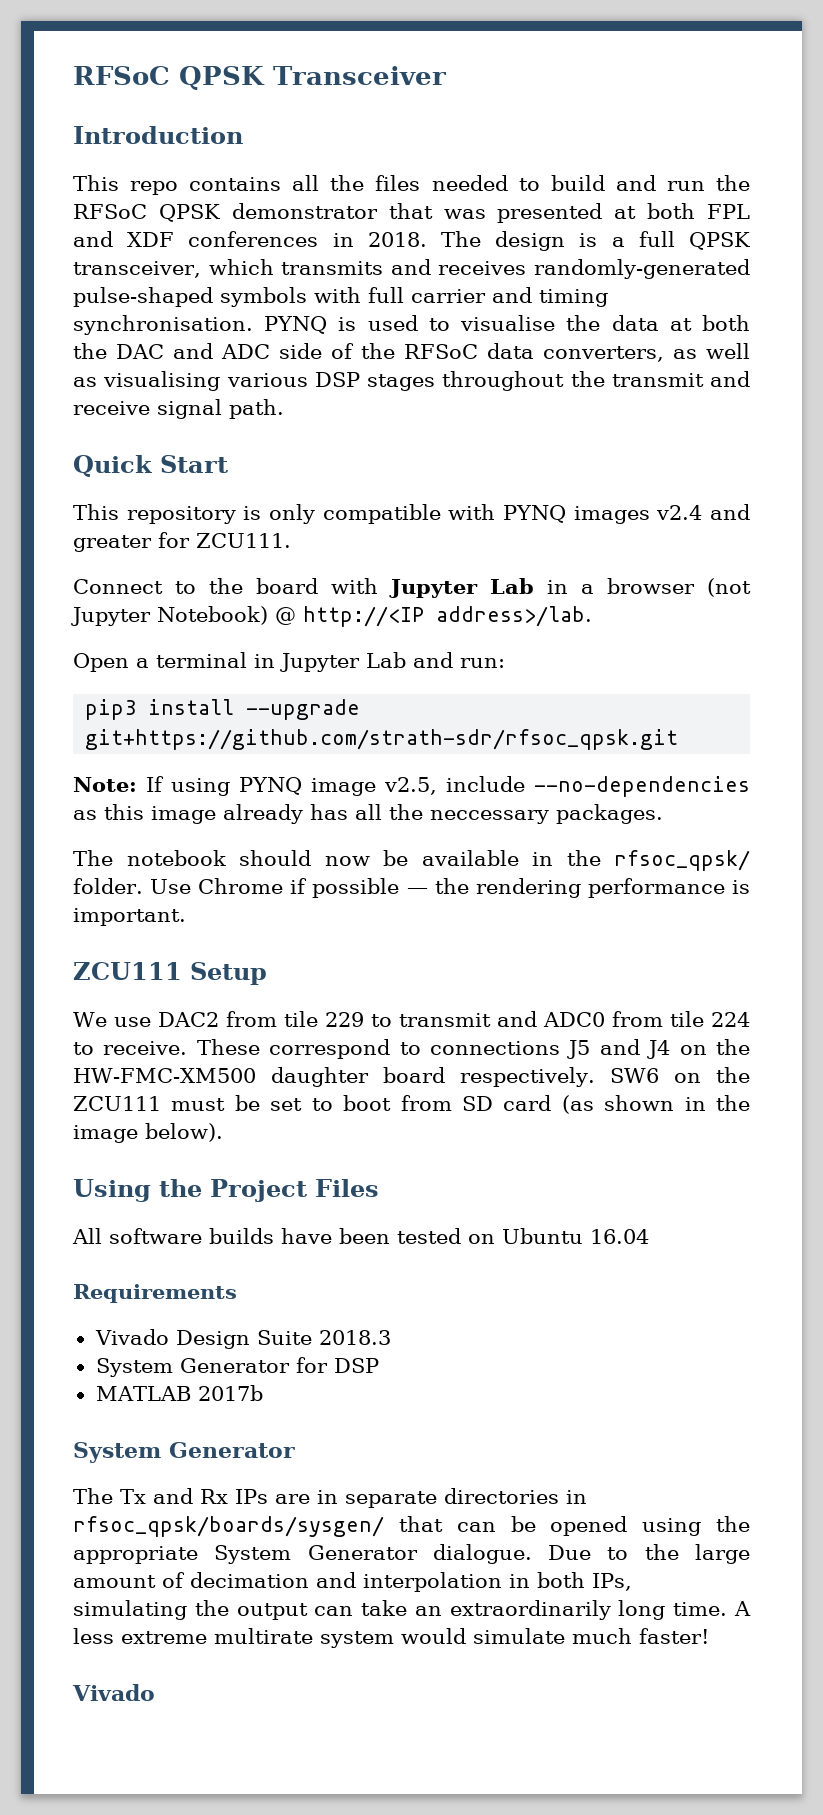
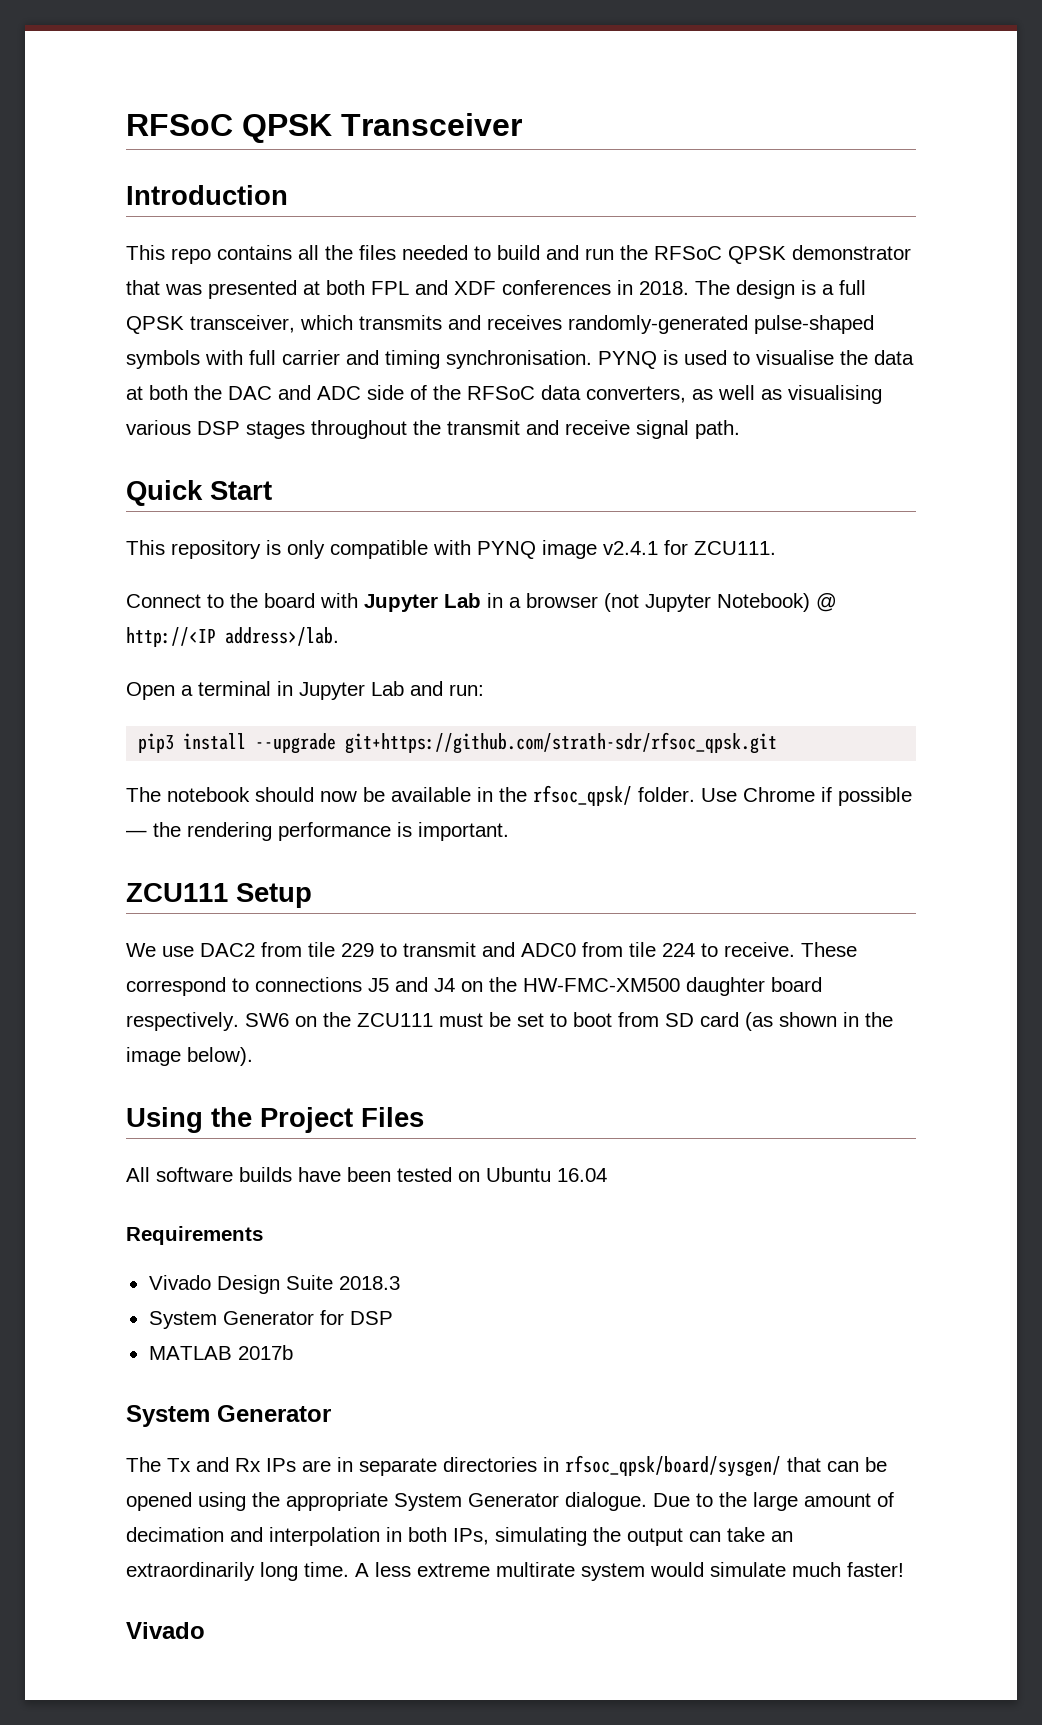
[573,504,750,524] [73,535,152,552] images v2.4 and greater -> [542,540,658,559] image v2.4.1
[73,776,750,797] [73,804,663,824] // Note: If using PYNQ image v2.5, include --no-dependencies as this image already has all the neccessary packages. -> (778, 743) none
[73,1516,384,1537] rfsoc_qpsk/boards/sysgen/ -> [565,1455,781,1477] rfsoc_qpsk/board/sysgen/

